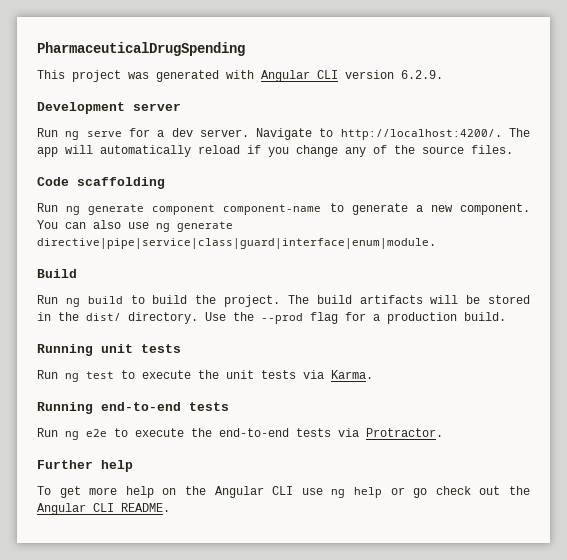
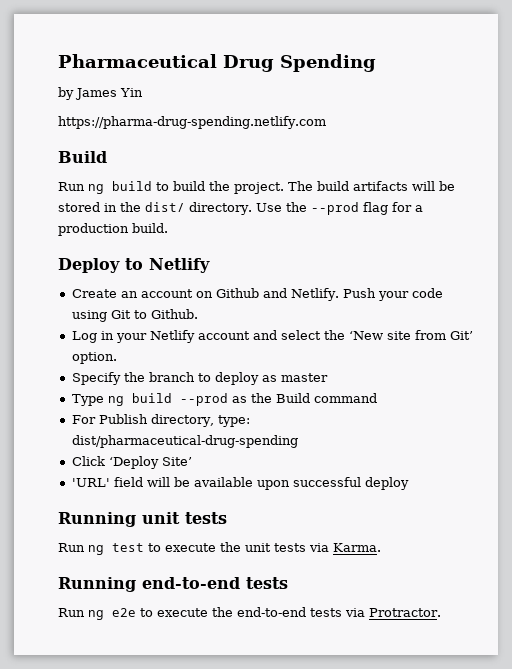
[37,42,245,56] [37,70,443,82] [37,102,181,114] [37,128,530,140] [37,145,513,157] [37,177,165,189] [37,203,530,215] [37,220,233,232] [37,238,436,249] PharmaceuticalDrugSpending // This project was generated with Angular CLI version 6.2.9. // Development server // Run ng serve for a dev server. Navigate to http://localhost:4200/. The app will automatically reload if you change any of the source files. // Code scaffolding // Run ng generate component component-name to generate a new component. You can also use ng generate directive|pipe|service|class|guard|interface|enum|module. -> [58,54,376,72] [58,87,143,100] [58,116,326,129] Pharmaceutical Drug Spending // by James Yin // https://pharma-drug-spending.netlify.com
(506, 316) none -> [58,258,210,273] [71,288,443,301] [71,309,198,322] [71,330,473,343] [71,352,117,364] [71,372,328,385] [71,393,377,406] [71,414,250,427] [71,435,298,448] [71,456,192,469] [71,477,409,490] // Deploy to Netlify // Create an account on Github and Netlify. Push your code using Git to Github. // Log in your Netlify account and select the ‘New site from Git’ option. // Specify the branch to deploy as master // Type ng build --prod as the Build command // For Publish directory, type: dist/pharmaceutical-drug-spending // Click ‘Deploy Site’ // 'URL' field will be available upon successful deploy
[37,460,133,472] [37,486,531,498] [37,503,170,515] // Further help // To get more help on the Angular CLI use ng help or go check out the Angular CLI README. -> (441, 612) none

